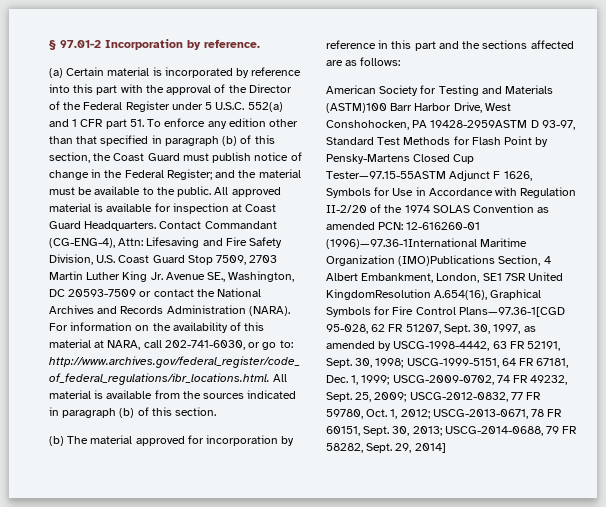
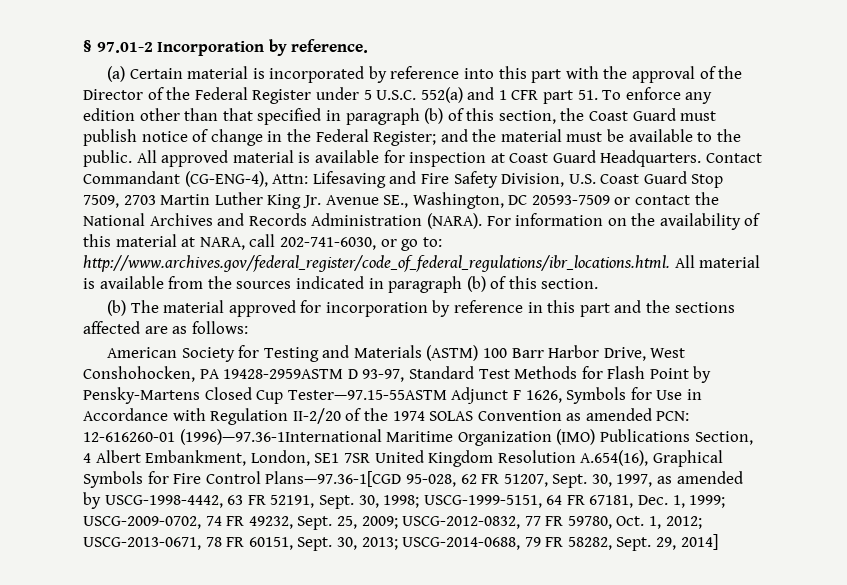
[326,103,387,113] (ASTM)100 -> [426,345,508,361] (ASTM) 100
[398,255,496,266] (IMO)Publications -> [556,429,690,445] (IMO) Publications
[326,289,431,300] KingdomResolution -> [428,450,576,467] Kingdom Resolution

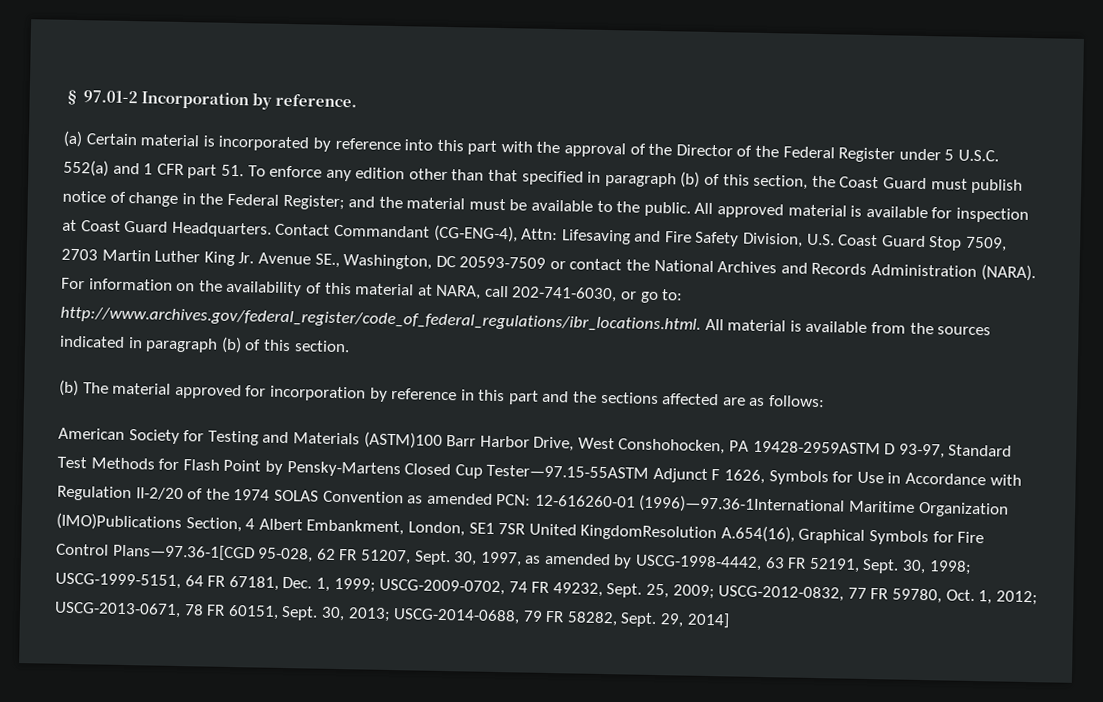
[426,345,508,361] (ASTM) 100 -> [363,431,443,449] (ASTM)100
[556,429,690,445] (IMO) Publications -> [56,512,182,532] (IMO)Publications
[428,450,576,467] Kingdom Resolution -> [580,524,718,542] KingdomResolution

